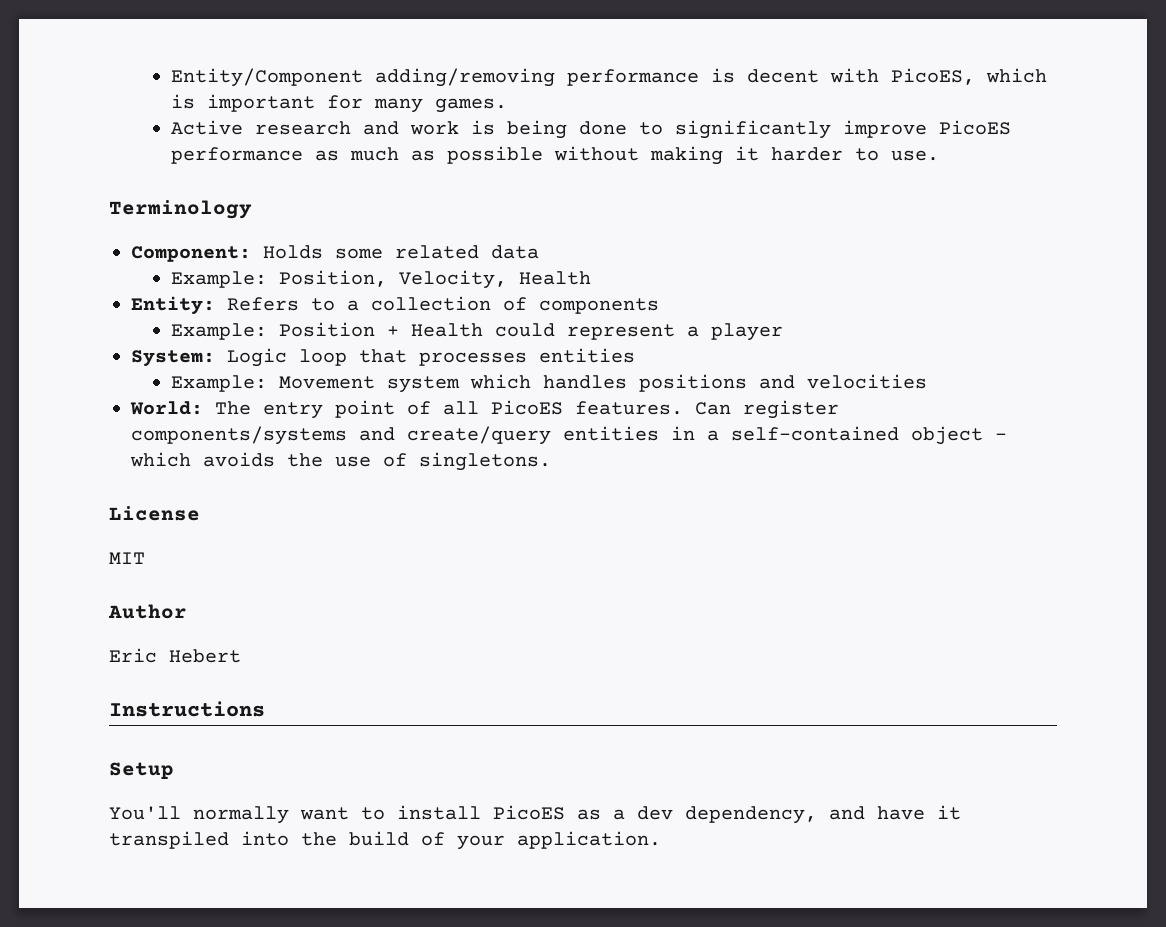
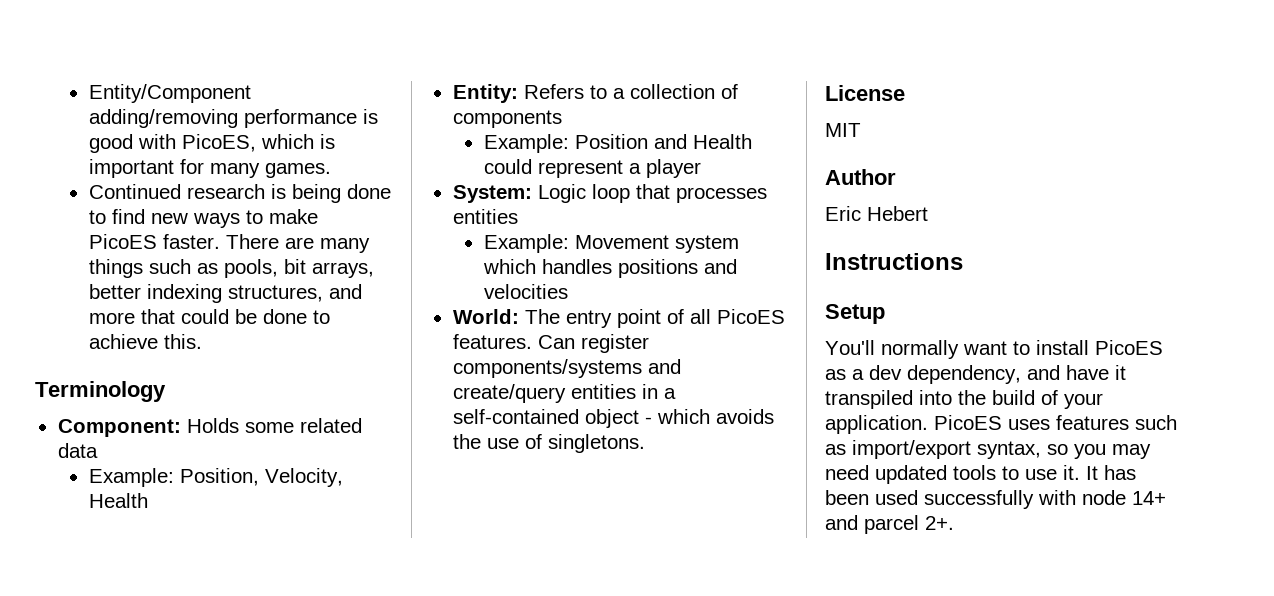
[746,69,819,83] decent -> [88,134,133,153] good
[170,120,1011,139] [170,146,939,165] Active research and work is being done to significantly improve PicoES performance as much as possible without making it harder to use. -> [88,184,391,203] [88,209,318,228] [88,234,370,253] [88,259,374,278] [88,284,362,303] [88,309,330,324] [88,334,202,349] Continued research is being done to find new ways to make PicoES faster. There are many things such as pools, bit arrays, better indexing structures, and more that could be done to achieve this.
[386,325,399,336] + -> [653,134,687,149] and
(661, 840) none -> [934,415,1177,430] [825,440,1151,459] [825,465,1136,484] [825,490,1166,509] [825,515,954,534] PicoES uses features such as import/export syntax, so you may need updated tools to use it. It has been used successfully with node 14+ and parcel 2+.

